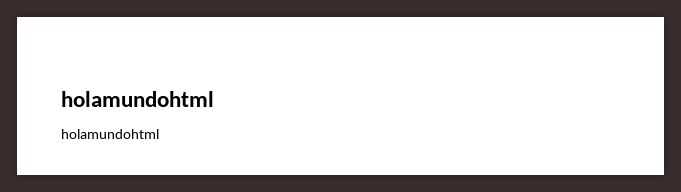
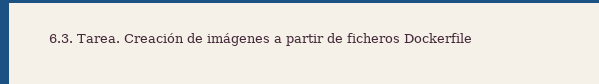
[61,91,214,107] [61,129,159,139] holamundohtml // holamundohtml -> [49,33,472,46] 6.3. Tarea. Creación de imágenes a partir de ficheros Dockerfile

